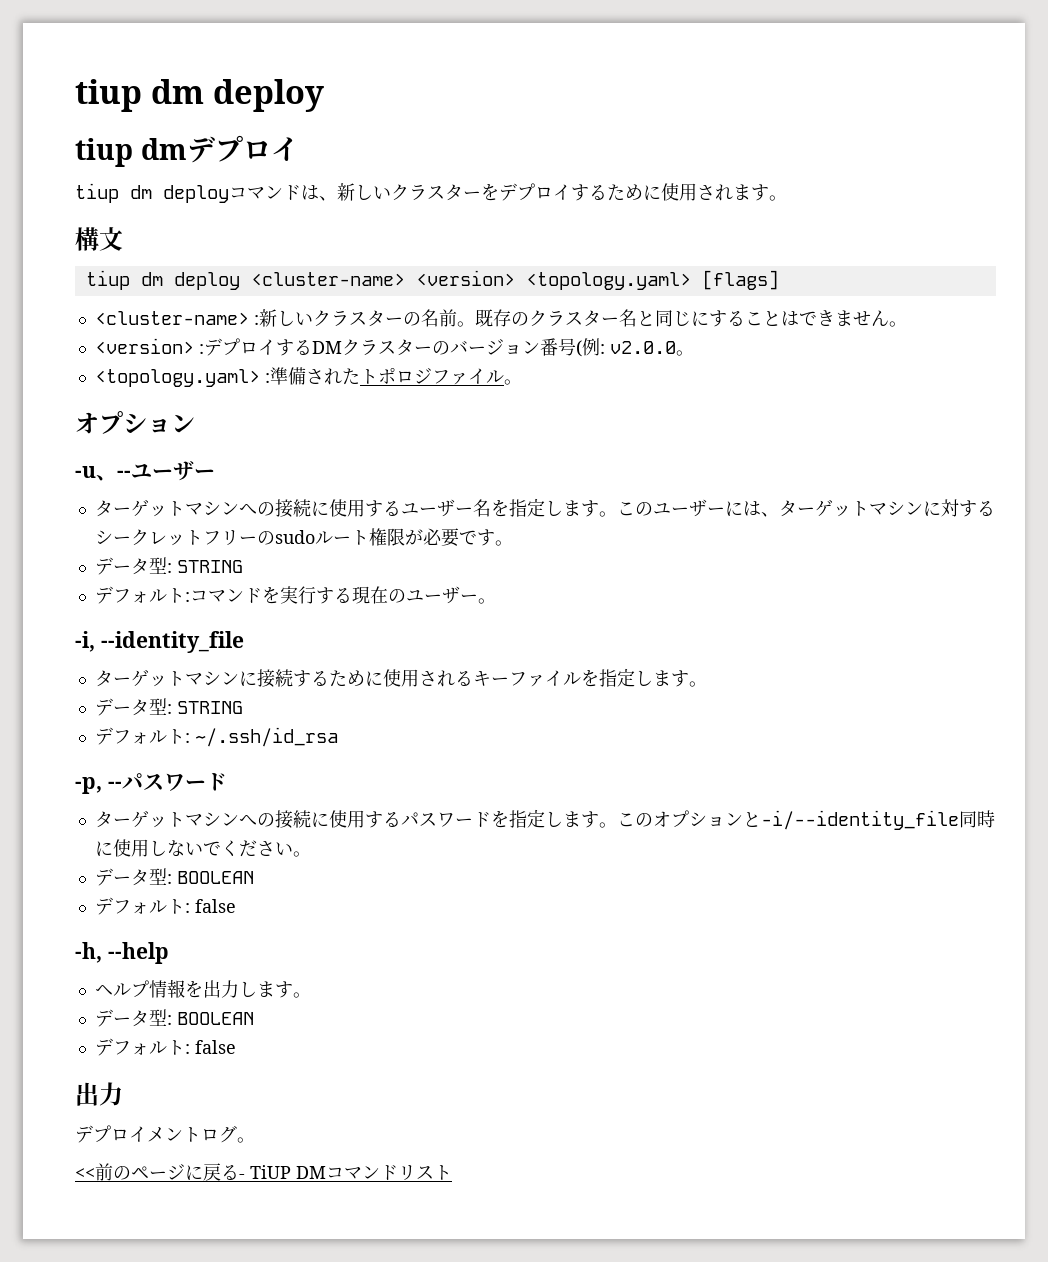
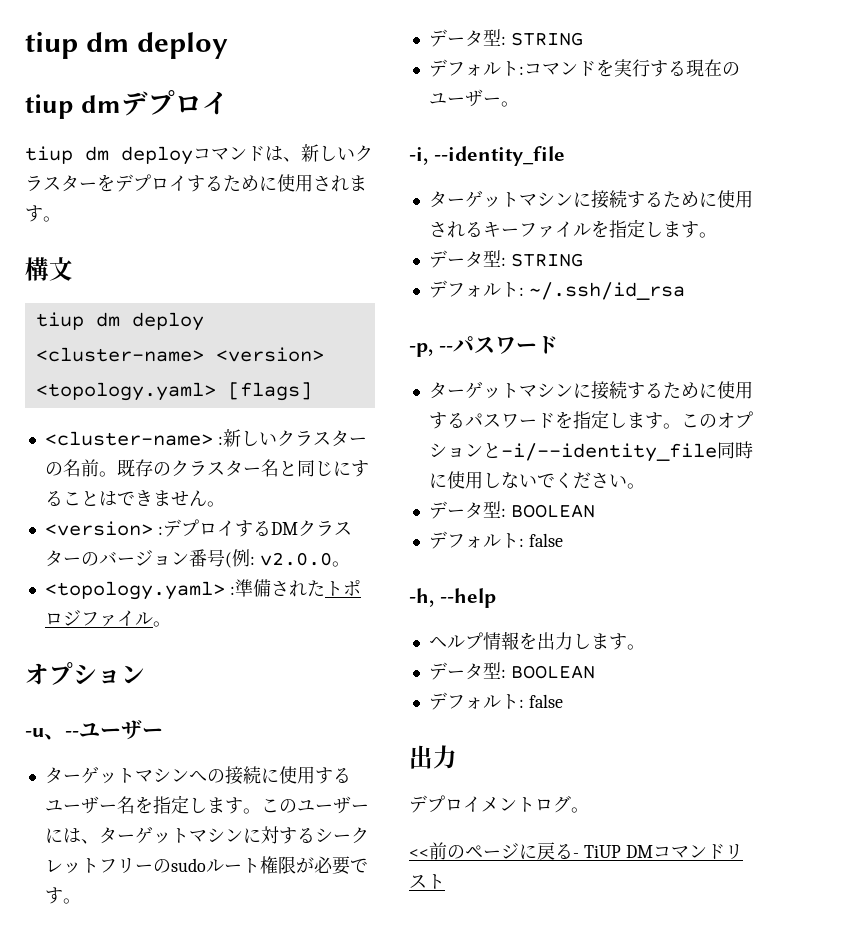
[238,810,311,829] への接続 -> [572,381,699,400] に接続するため

